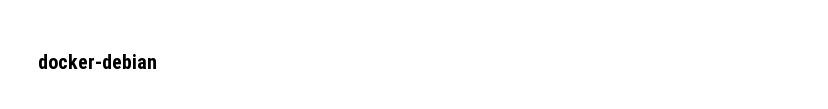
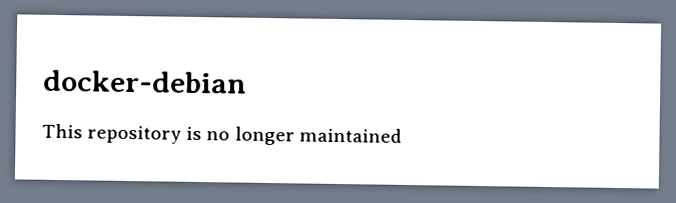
(157, 61) none -> [42,123,402,146] // This repository is no longer maintained

